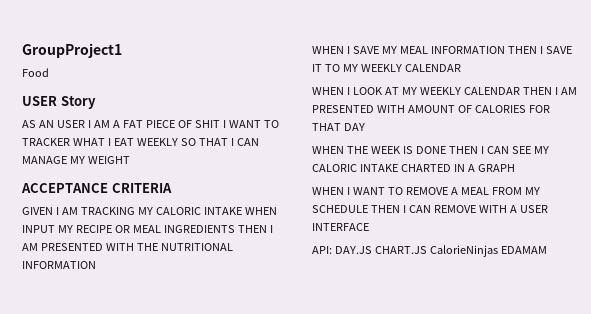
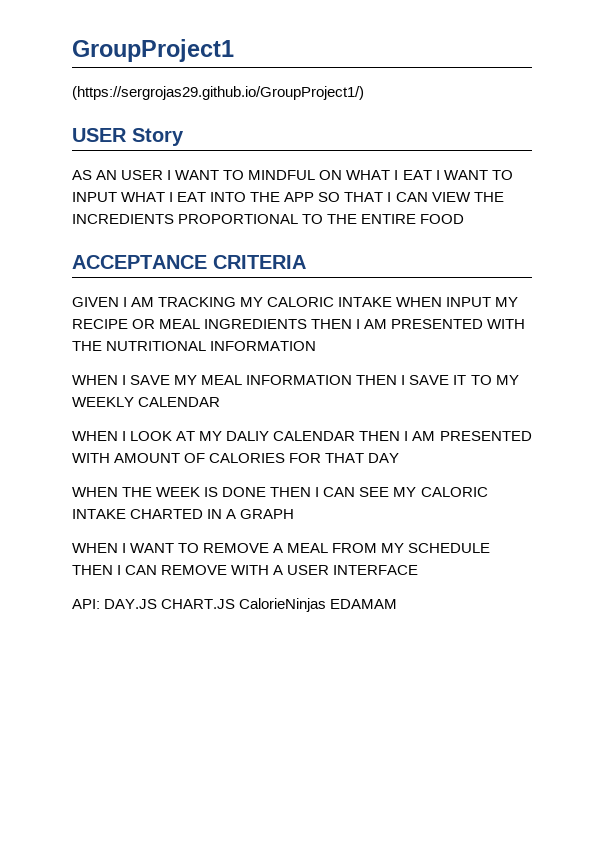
[22,68,49,77] Food -> [72,86,364,100] (https://sergrojas29.github.io/GroupProject1/)
[93,120,279,128] [22,138,178,146] AM A FAT PIECE OF SHIT I WANT TO TRACKER WHAT I EAT WEEKLY -> [175,170,513,180] [72,192,315,202] WANT TO MINDFUL ON WHAT I EAT I WANT TO INPUT WHAT I EAT INTO THE APP
[22,156,130,164] MANAGE MY WEIGHT -> [431,192,504,202] [72,214,465,224] VIEW THE INCREDIENTS PROPORTIONAL TO THE ENTIRE FOOD
[419,87,461,95] WEEKLY -> [226,431,270,441] DALIY

